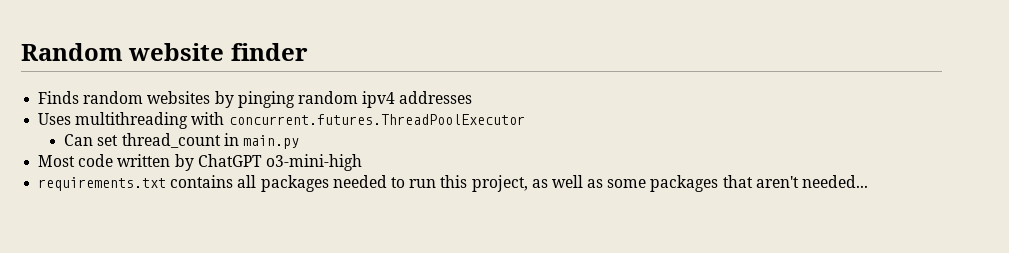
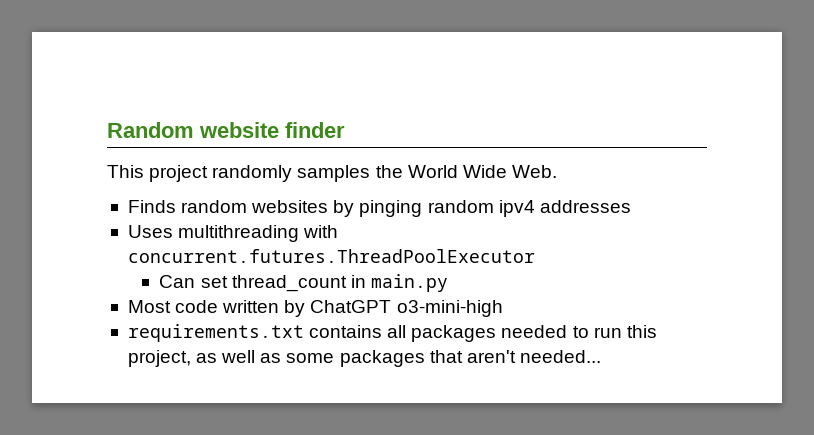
(308, 52) none -> [107,165,557,182] // This project randomly samples the World Wide Web.

